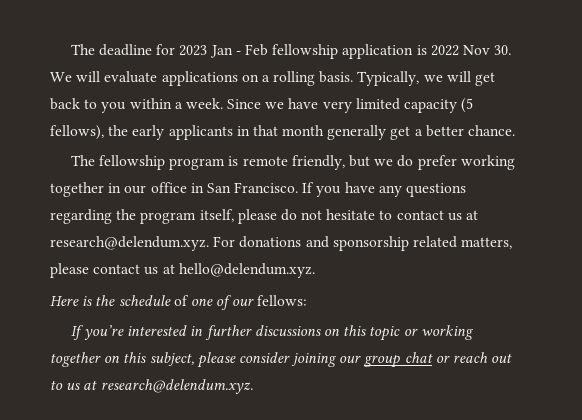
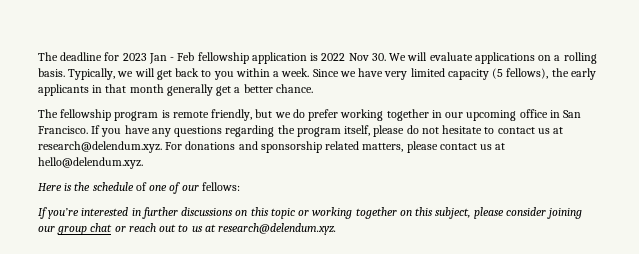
(147, 189) none -> [466,110,517,121] upcoming

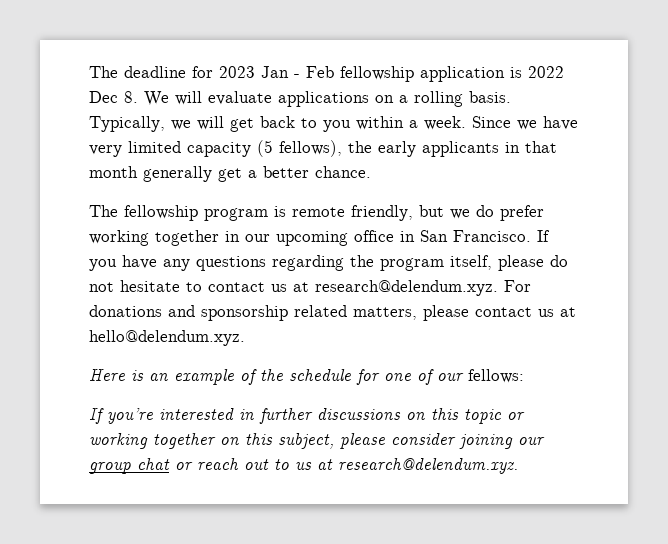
[348,53,386,61] Nov 30. -> [89,91,138,103] Dec 8.
(73, 187) none -> [149,369,257,385] an example of
[135,182,147,191] of -> [356,369,380,385] for

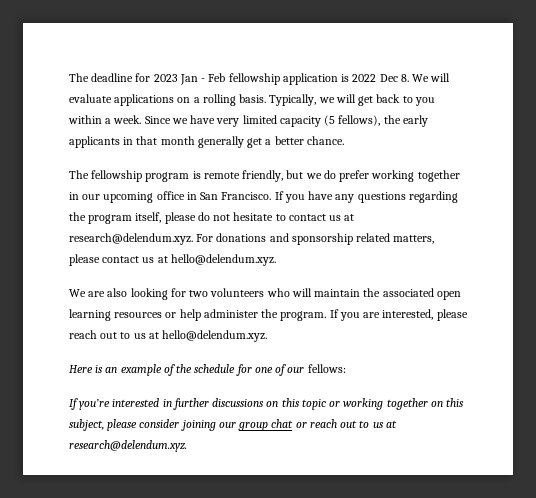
(245, 338) none -> [69,288,461,300] [69,309,468,321] [69,330,268,342] // We are also looking for two volunteers who will maintain the associated open learning resources or help administer the program. If you are interested, please reach out to us at hello@delendum.xyz.

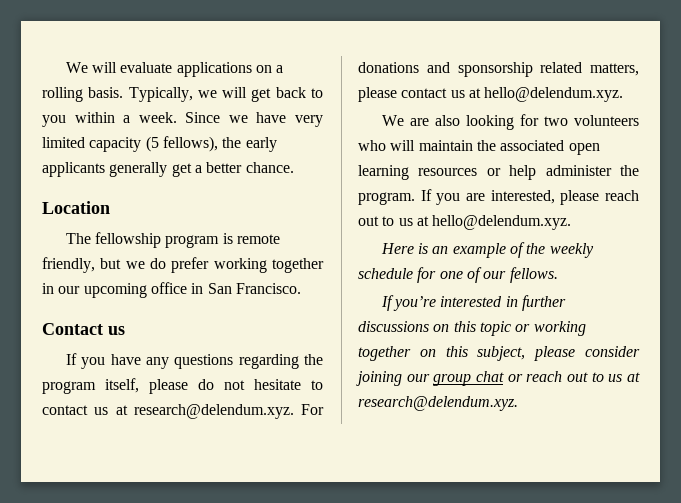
[69,73,409,85] The deadline for 2023 Jan - Feb fellowship application is 2022 Dec 8. -> (65, 67) none
[123,136,195,145] in that month -> (105, 169) none
(344, 140) none -> [42,201,110,214] // Location
(272, 196) none -> [42,323,125,335] // Contact us //
(193, 368) none -> [549,243,594,258] weekly
[307,364,346,373] fellows: -> [509,267,558,283] fellows.

